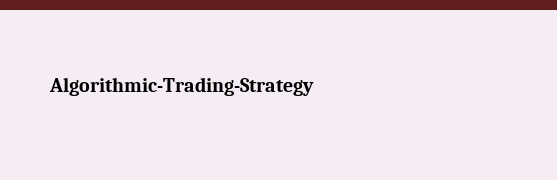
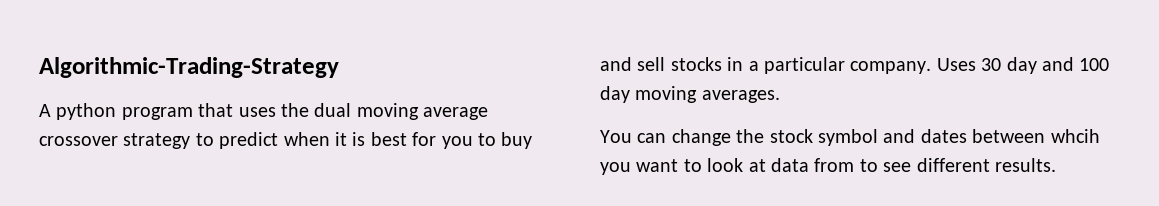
(314, 86) none -> [39,103,489,120] [39,132,533,149] [600,57,1110,74] [600,86,780,103] [600,129,1100,146] [600,158,1056,175] // A python program that uses the dual moving average crossover strategy to predict when it is best for you to buy and sell stocks in a particular company. Uses 30 day and 100 day moving averages. // You can change the stock symbol and dates between whcih you want to look at data from to see different results.

